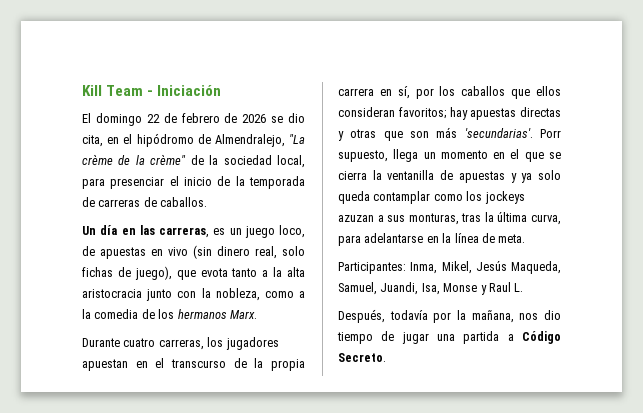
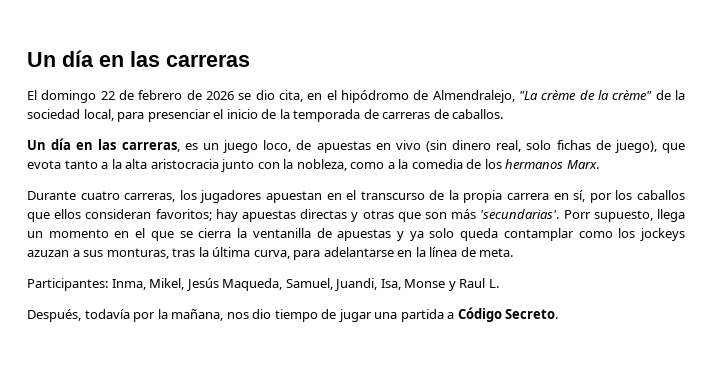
[82,85,222,96] Kill Team - Iniciación -> [27,50,250,67] Un día en las carreras

